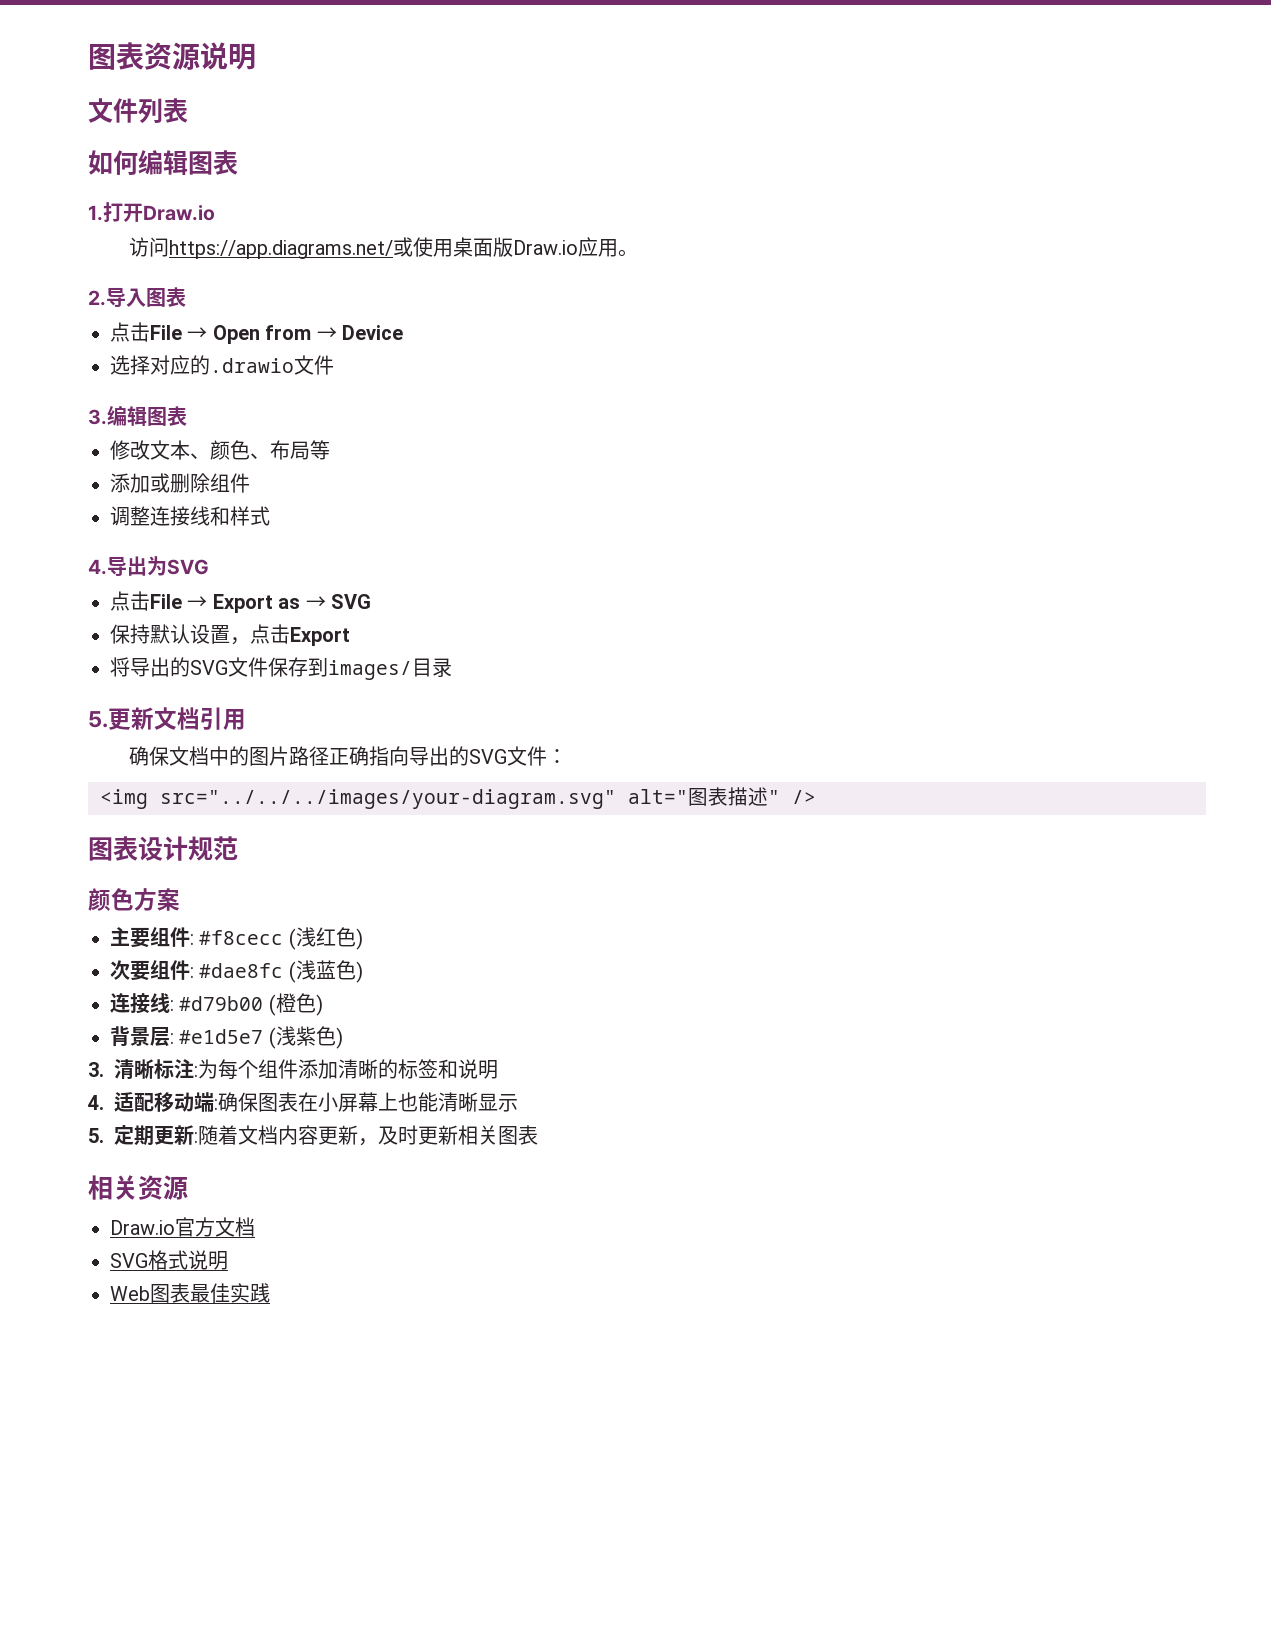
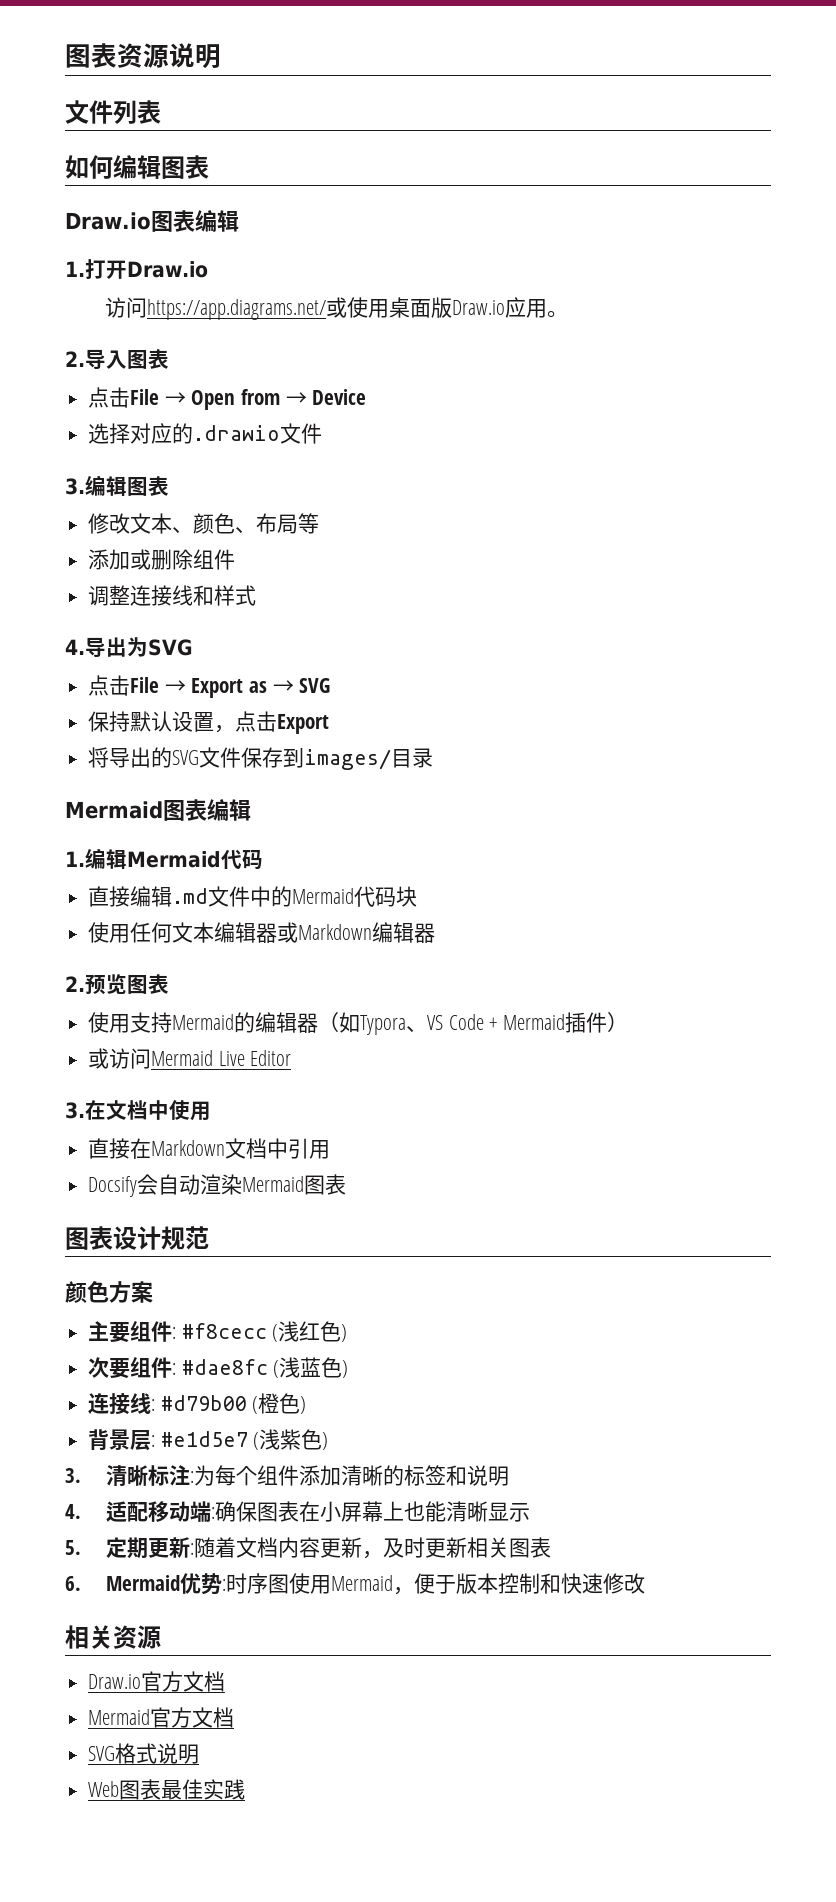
(238, 162) none -> [65,210,239,232] // Draw.io图表编辑
[88,707,246,730] [128,746,567,766] [100,787,816,809] 5.更新文档引用 // 确保文档中的图片路径正确指向导出的SVG文件： // <img src="../../../images/your-diagram.svg" alt="图表描述" /> -> [65,799,251,821] [65,848,263,870] [88,886,418,907] [88,922,436,943] [65,974,169,995] [88,1012,629,1035] [88,1048,292,1069] [65,1100,211,1121] [88,1138,331,1159] [88,1174,347,1197] Mermaid图表编辑 // 1.编辑Mermaid代码 // 直接编辑.md文件中的Mermaid代码块 // 使用任何文本编辑器或Markdown编辑器 // 2.预览图表 // 使用支持Mermaid的编辑器（如Typora、VS Code + Mermaid插件） // 或访问Mermaid Live Editor // 3.在文档中使用 // 直接在Markdown文档中引用 // Docsify会自动渲染Mermaid图表
(538, 1135) none -> [65,1573,646,1595] // 6. Mermaid优势:时序图使用Mermaid，便于版本控制和快速修改
(255, 1227) none -> [88,1707,235,1728] // Mermaid官方文档

